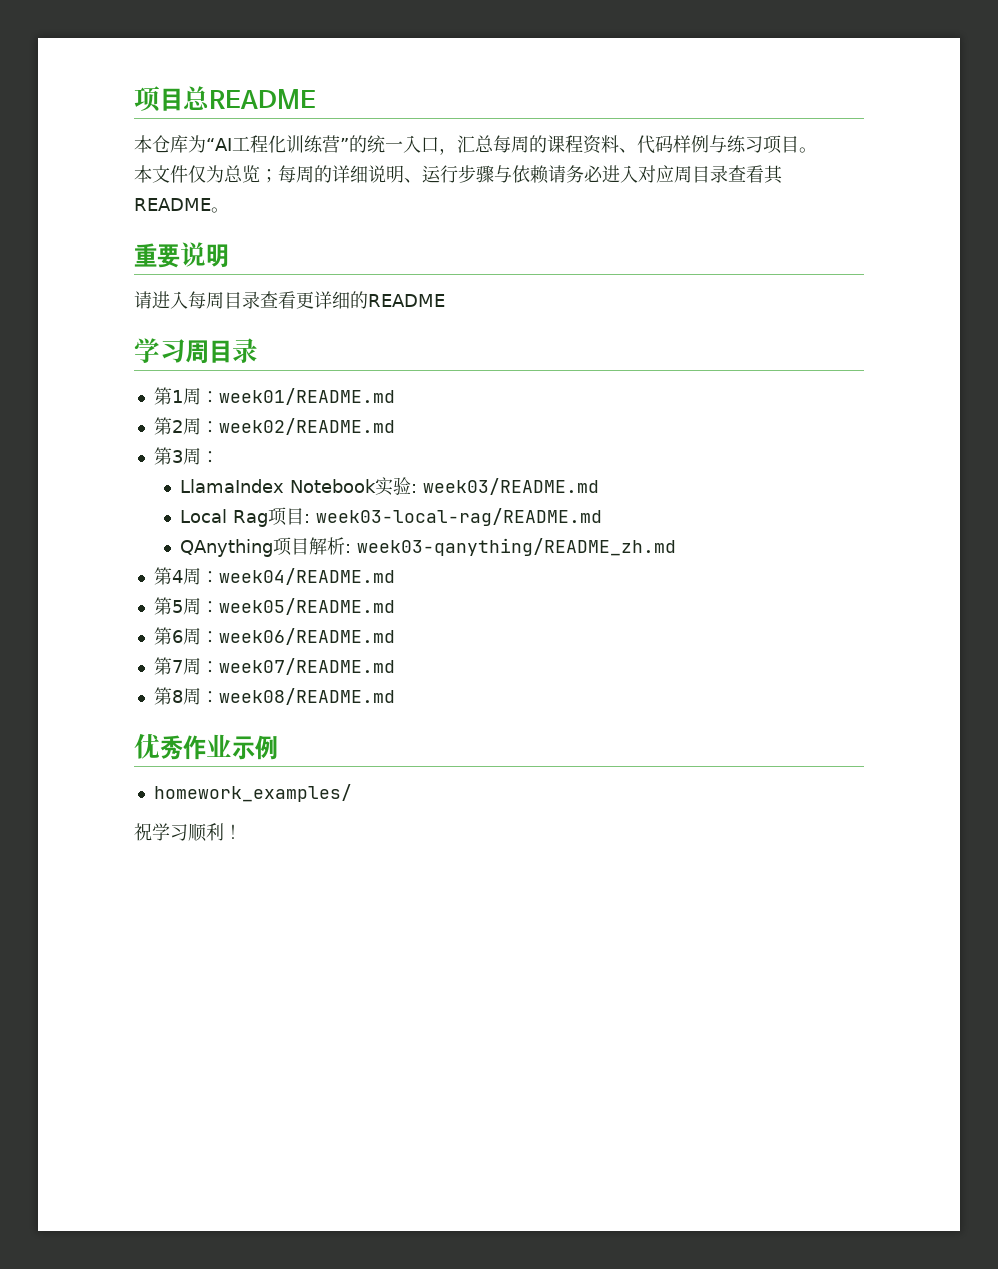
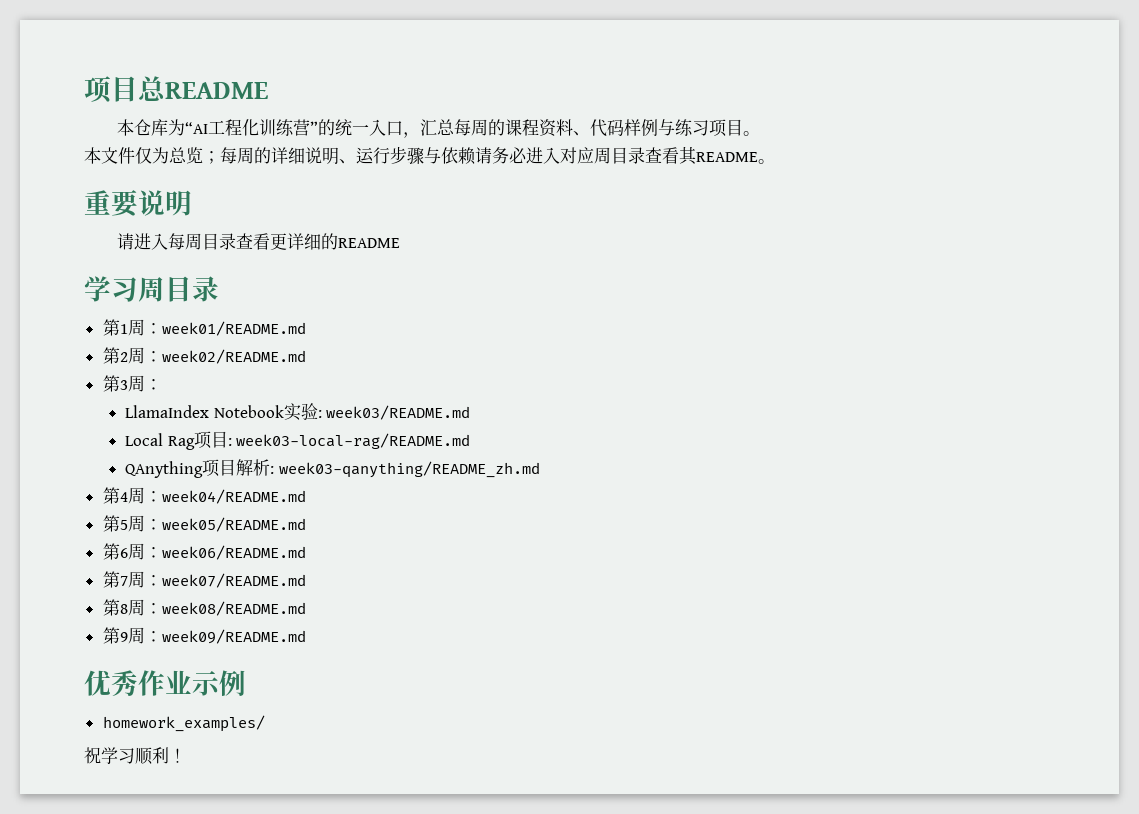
(395, 696) none -> [102,627,306,644] // 第9周：week09/README.md

